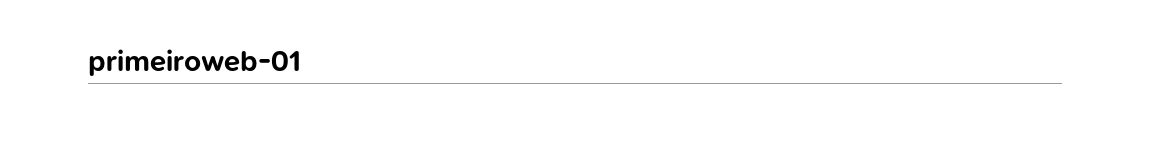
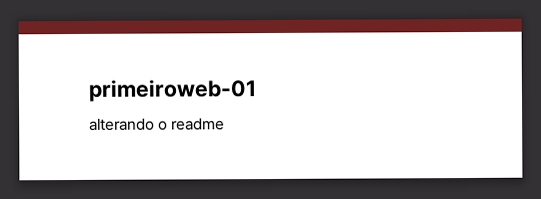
(301, 62) none -> [89,118,226,131] // alterando o readme

